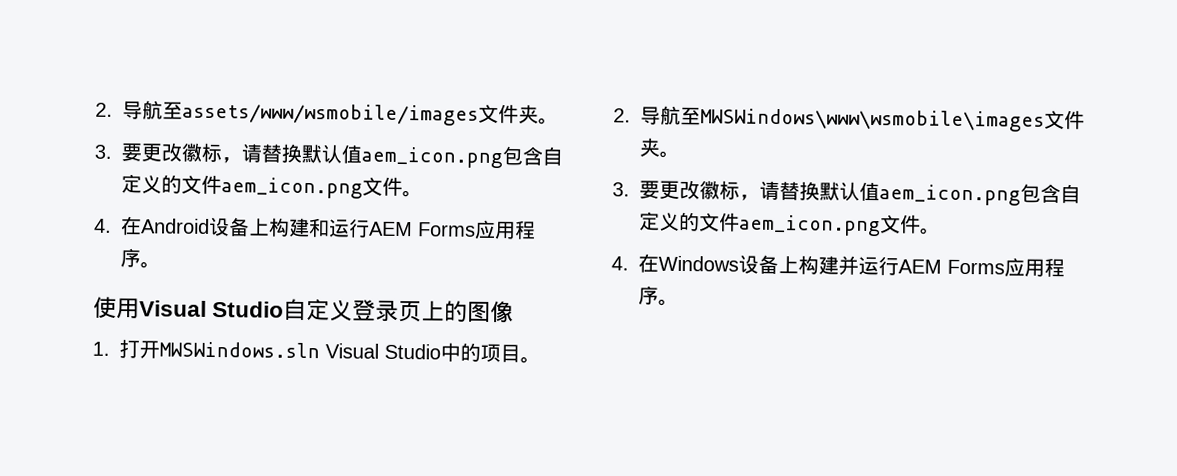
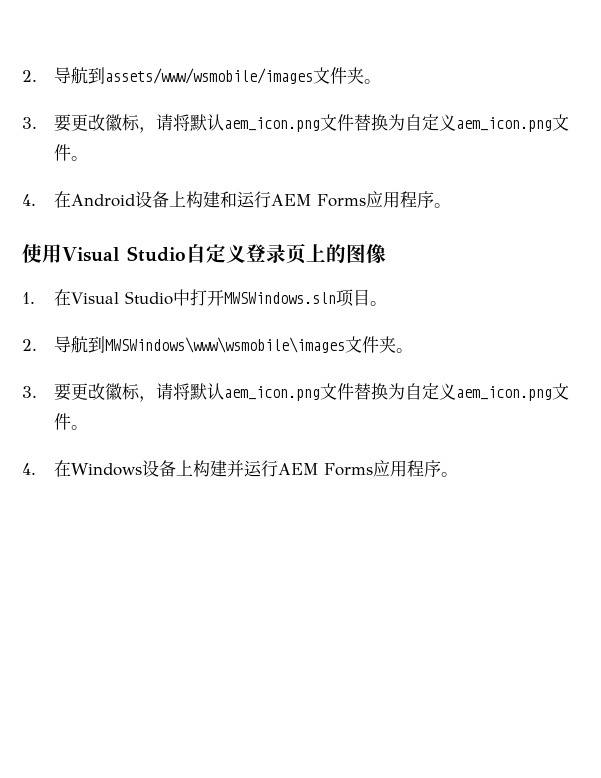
[95,100,183,120] 2.导航至 -> [22,67,105,84] 2.导航到
[261,143,563,169] [121,174,222,195] 替换默认值aem_icon.png包含自定义的文件 -> [172,114,456,132] 将默认aem_icon.png文件替换为自定义
[119,339,481,362] 打开MWSWindows.sln Visual Studio中的 -> [53,289,336,306] 在Visual Studio中打开MWSWindows.sln
[680,106,701,126] 至 -> [87,336,105,353] 到
[779,181,1081,206] [639,211,740,232] 替换默认值aem_icon.png包含自定义的文件 -> [172,383,456,401] 将默认aem_icon.png文件替换为自定义

